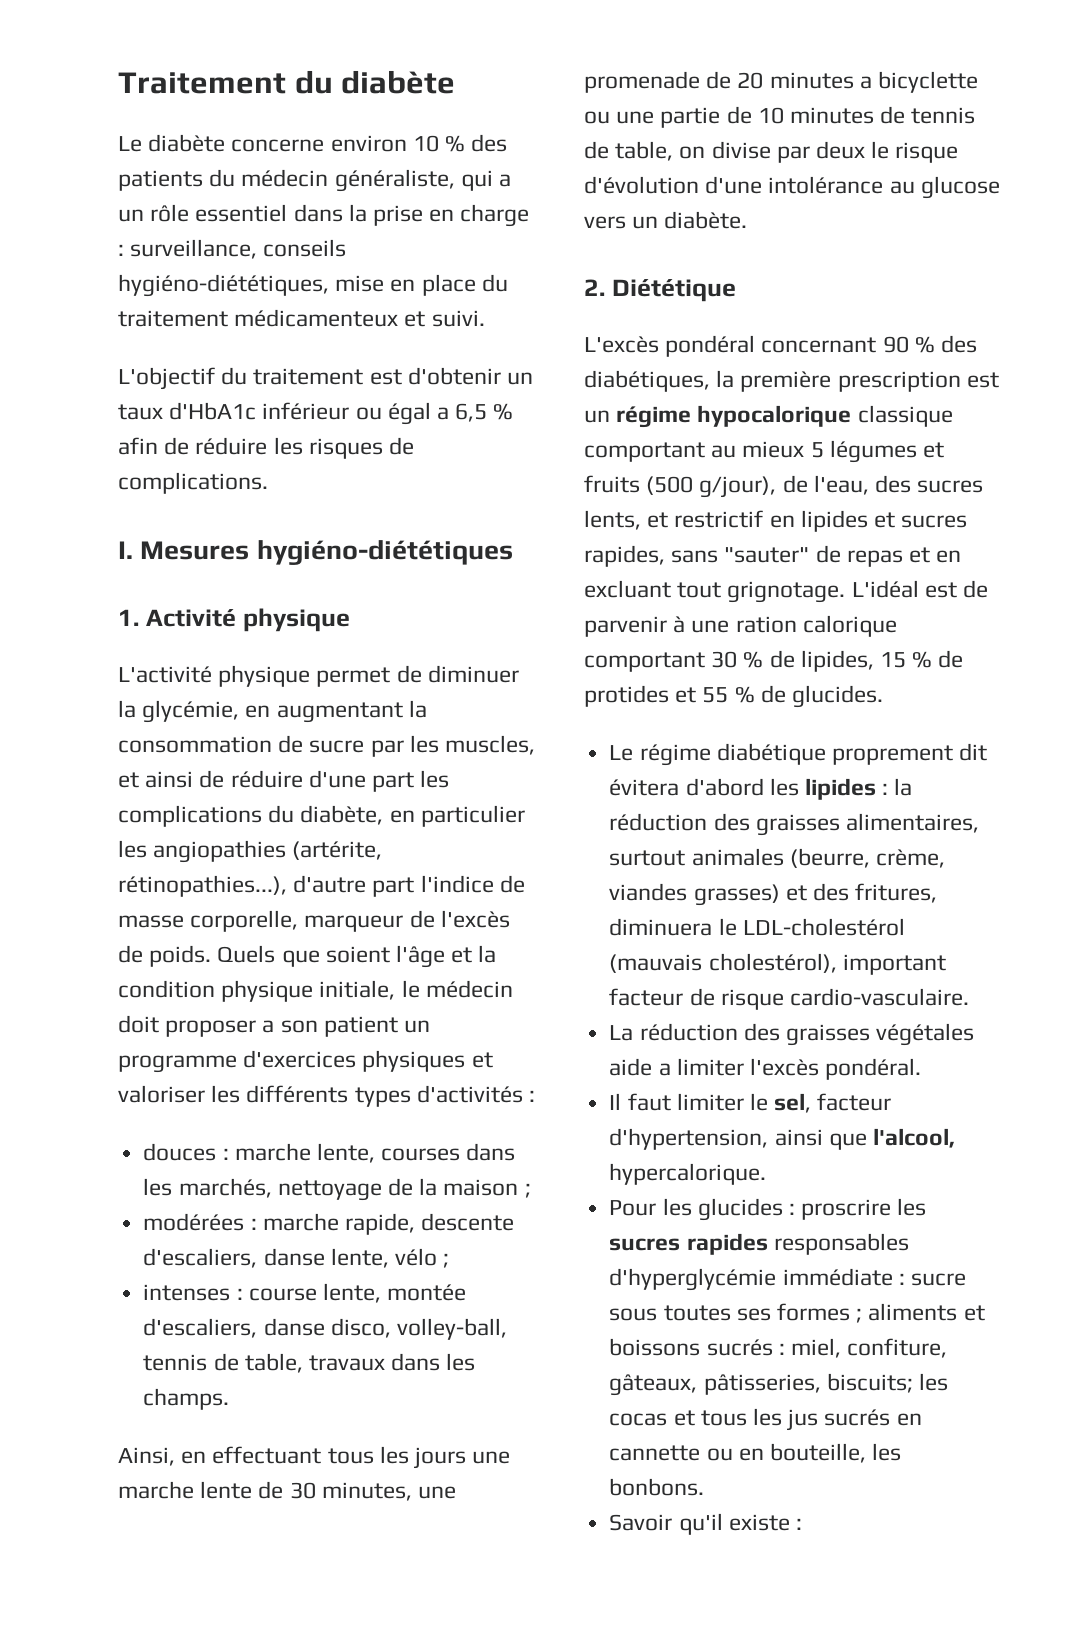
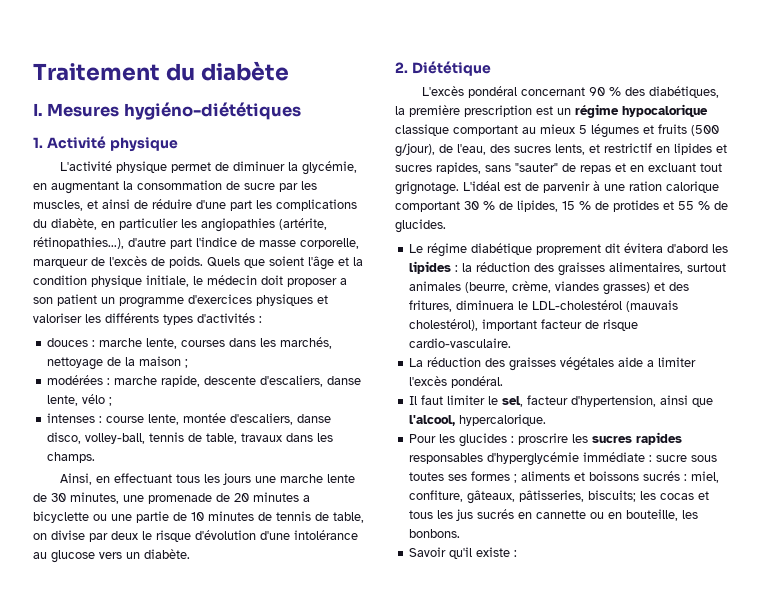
[118,134,508,152] [118,169,512,192] [118,204,530,227] [118,239,347,259] [118,274,508,297] [118,309,485,327] [118,367,534,390] [118,402,514,425] [118,437,415,459] [118,472,268,494] // Le diabète concerne environ 10 % des patients du médecin généraliste, qui a un rôle essentiel dans la prise en charge : surveillance, conseils hygiéno-diététiques, mise en place du traitement médicamenteux et suivi. // L'objectif du traitement est d'obtenir un taux d'HbA1c inférieur ou égal a 6,5 % afin de réduire les risques de complications. -> (289, 71) none

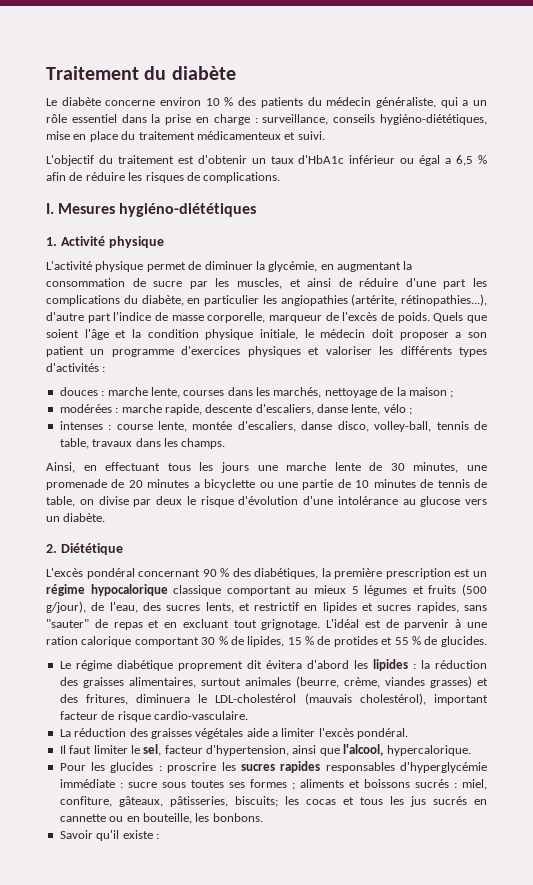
(289, 71) none -> [46,97,487,108] [46,114,488,125] [46,131,325,142] [46,155,487,166] [46,172,281,183] // Le diabète concerne environ 10 % des patients du médecin généraliste, qui a un rôle essentiel dans la prise en charge : surveillance, conseils hygiéno-diététiques, mise en place du traitement médicamenteux et suivi. // L'objectif du traitement est d'obtenir un taux d'HbA1c inférieur ou égal a 6,5 % afin de réduire les risques de complications.

